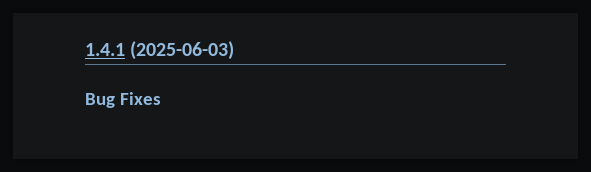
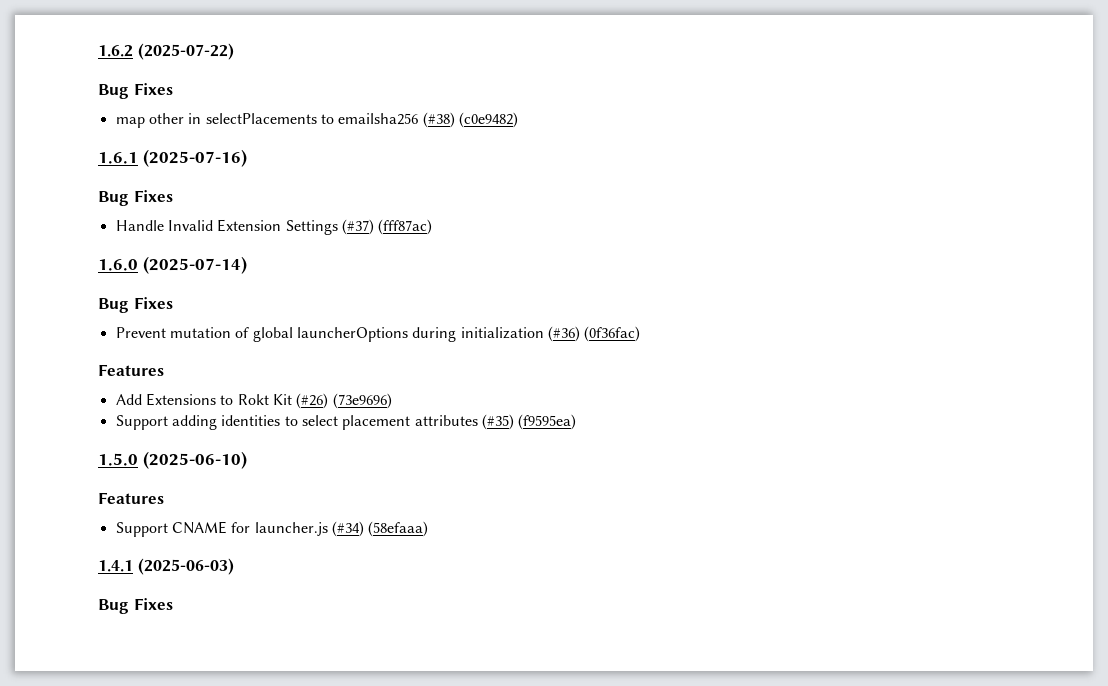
(85, 49) none -> [98,43,234,60] [98,83,173,99] [115,112,518,128] [98,149,247,167] [98,190,173,206] [115,219,433,235] [98,256,247,274] [98,297,173,313] [115,326,641,342] [98,364,164,376] [115,393,392,409] [115,414,577,430] [98,451,247,469] [98,492,164,504] [115,521,429,537] 1.6.2 (2025-07-22) // Bug Fixes // map other in selectPlacements to emailsha256 (#38) (c0e9482) // 1.6.1 (2025-07-16) // Bug Fixes // Handle Invalid Extension Settings (#37) (fff87ac) // 1.6.0 (2025-07-14) // Bug Fixes // Prevent mutation of global launcherOptions during initialization (#36) (0f36fac) // Features // Add Extensions to Rokt Kit (#26) (73e9696) // Support adding identities to select placement attributes (#35) (f9595ea) // 1.5.0 (2025-06-10) // Features // Support CNAME for launcher.js (#34) (58efaaa) //

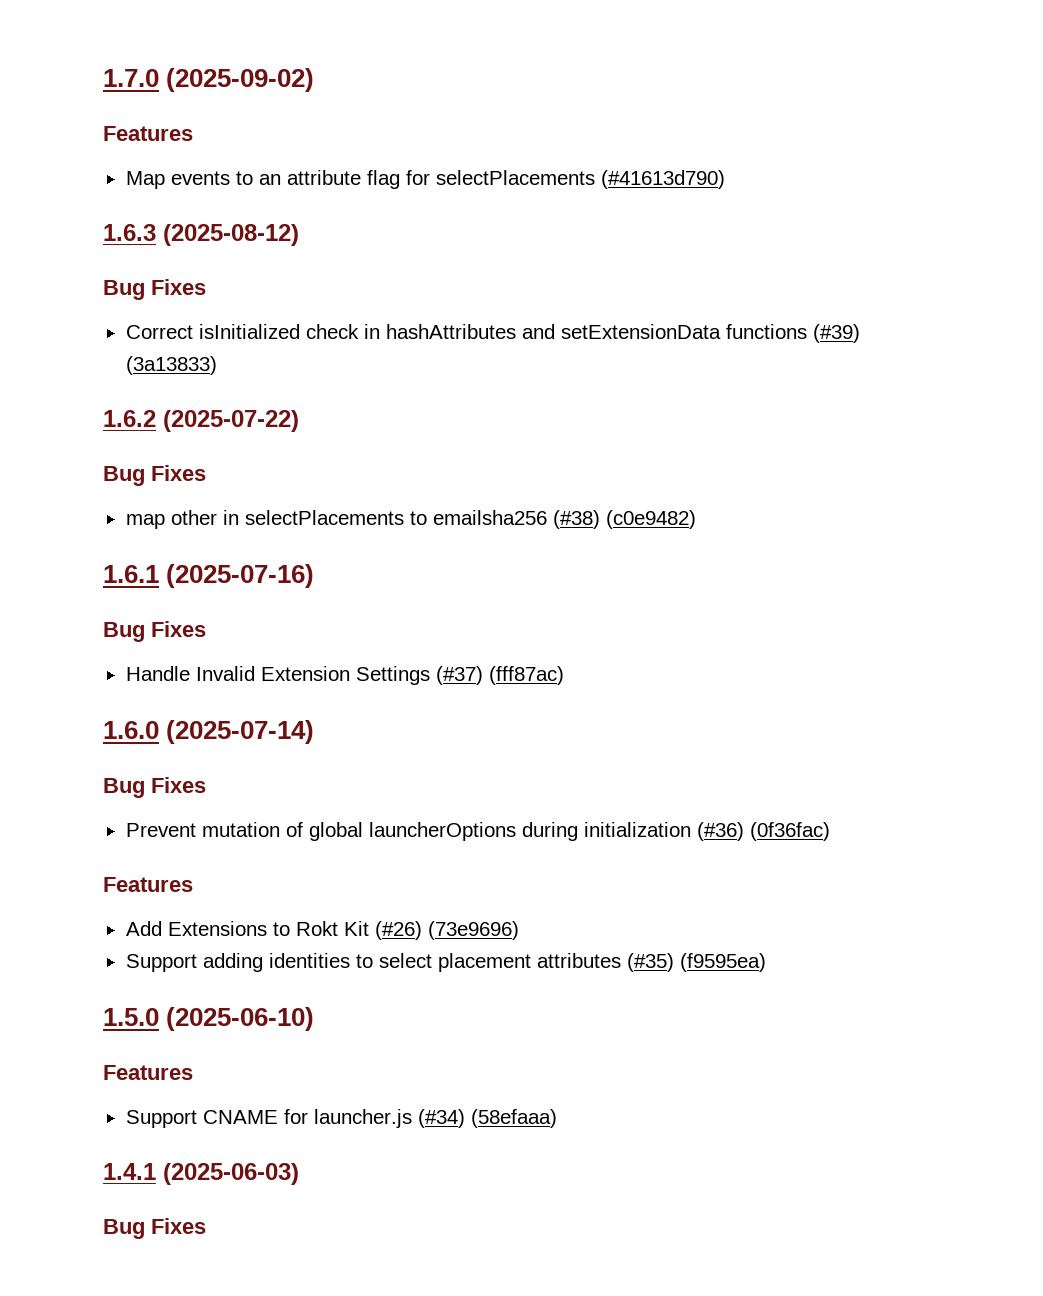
(98, 51) none -> [103,68,315,92] [103,126,193,141] [125,170,725,189] [103,224,299,246] [103,279,206,300] [125,324,860,343] [125,356,217,375] 1.7.0 (2025-09-02) // Features // Map events to an attribute flag for selectPlacements (#41613d790) // 1.6.3 (2025-08-12) // Bug Fixes // Correct isInitialized check in hashAttributes and setExtensionData functions (#39) (3a13833) //

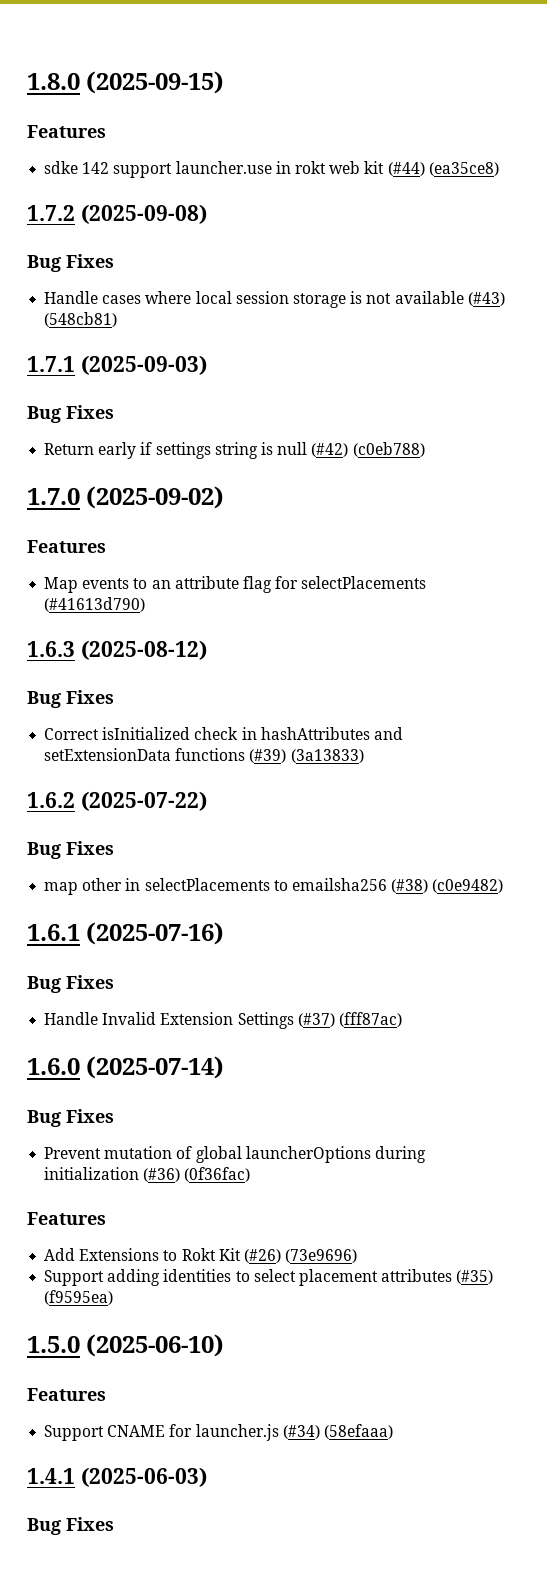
(103, 78) none -> [27,71,225,94] [27,125,106,138] [44,161,499,178] [27,204,207,224] [27,254,114,272] [44,291,505,308] [44,312,118,327] [27,355,207,375] [27,405,114,423] [44,442,425,459] 1.8.0 (2025-09-15) // Features // sdke 142 support launcher.use in rokt web kit (#44) (ea35ce8) // 1.7.2 (2025-09-08) // Bug Fixes // Handle cases where local session storage is not available (#43) (548cb81) // 1.7.1 (2025-09-03) // Bug Fixes // Return early if settings string is null (#42) (c0eb788) //

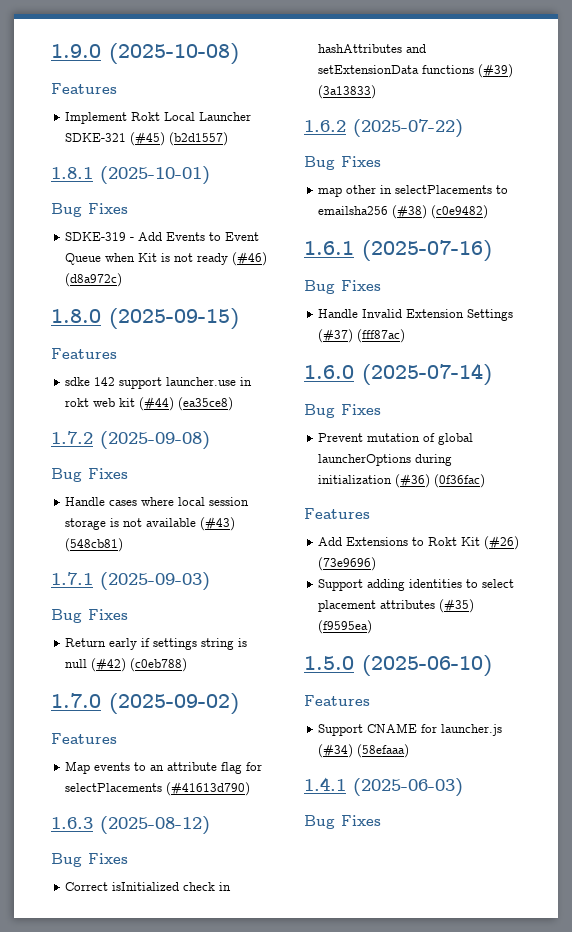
(27, 81) none -> [51,43,239,65] [51,83,117,94] [65,112,252,124] [65,132,229,146] [51,166,210,185] [51,203,128,217] [65,232,260,241] [65,252,268,266] [65,273,123,287] 1.9.0 (2025-10-08) // Features // Implement Rokt Local Launcher SDKE-321 (#45) (b2d1557) // 1.8.1 (2025-10-01) // Bug Fixes // SDKE-319 - Add Events to Event Queue when Kit is not ready (#46) (d8a972c) //

